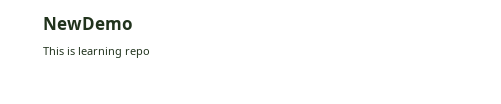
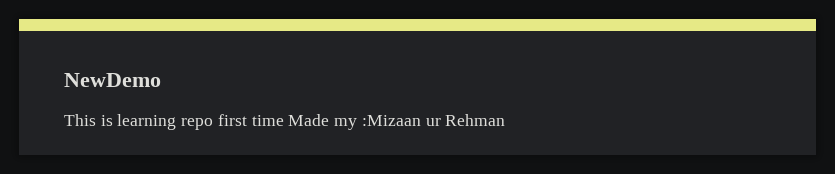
(150, 53) none -> [217,114,506,130] first time Made my :Mizaan ur Rehman

